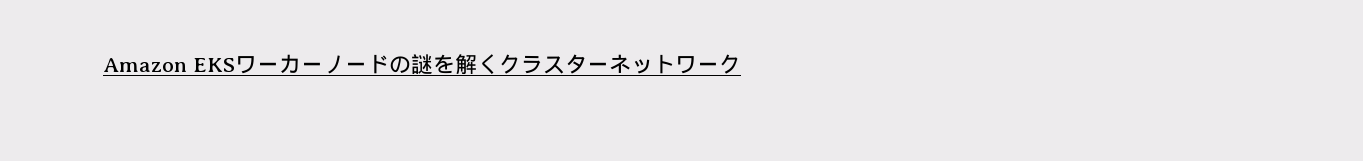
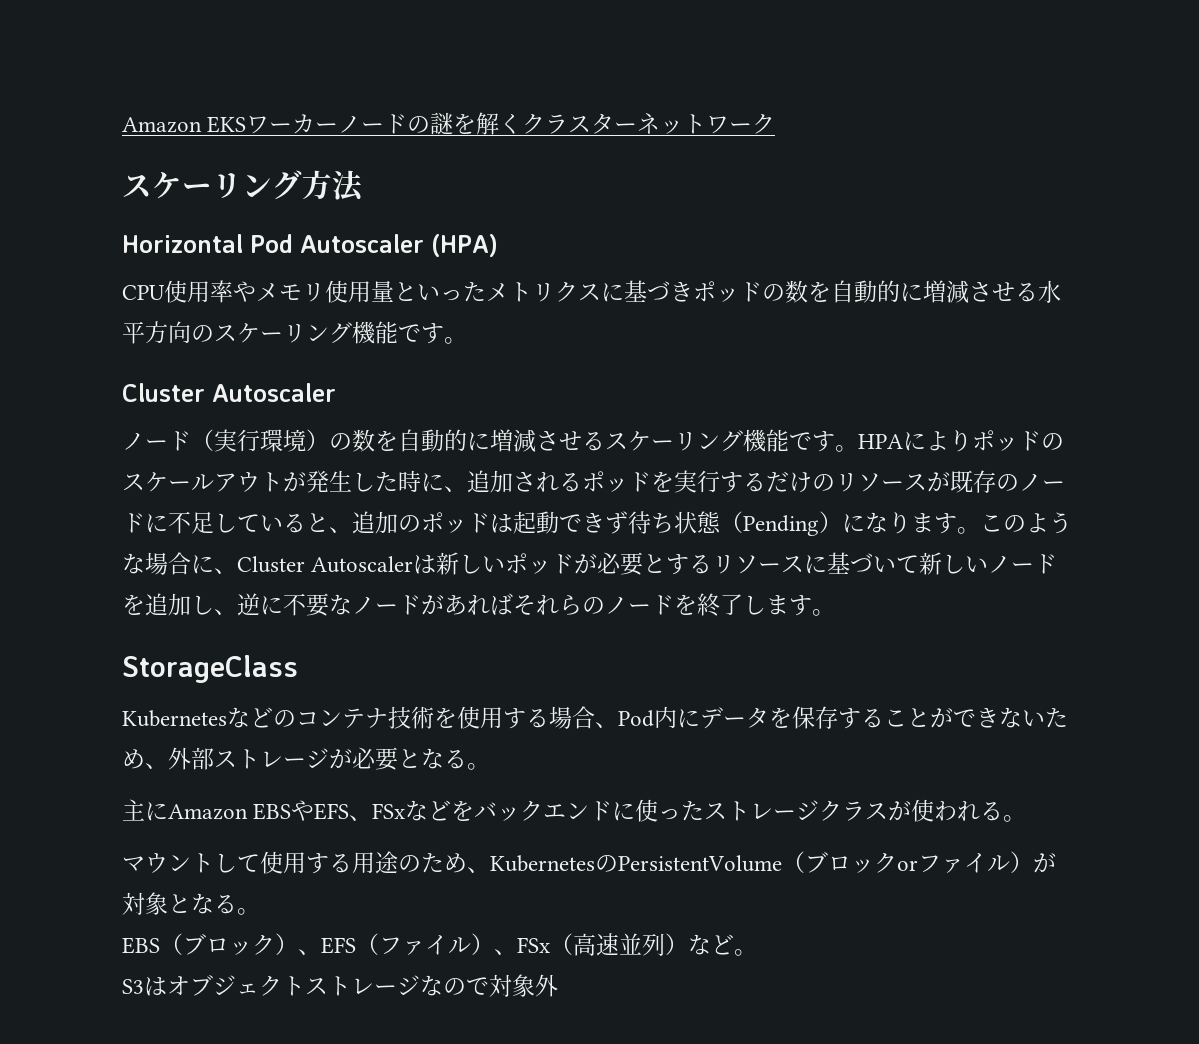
(741, 64) none -> [122,170,364,202] [122,234,498,257] [122,280,1061,303] [122,321,467,344] [122,383,336,402] [122,429,1064,452] [122,470,1065,493] [122,511,1072,536] [122,552,1058,576] [122,593,835,617] [122,655,298,683] [122,706,1068,729] [122,747,490,771] [122,799,1027,822] [122,851,1056,874] [122,892,260,915] [122,933,757,956] [122,974,558,997] // スケーリング方法 // Horizontal Pod Autoscaler (HPA) // CPU使用率やメモリ使用量といったメトリクスに基づきポッドの数を自動的に増減させる水平方向のスケーリング機能です。 // Cluster Autoscaler // ノード（実行環境）の数を自動的に増減させるスケーリング機能です。HPAによりポッドのスケールアウトが発生した時に、追加されるポッドを実行するだけのリソースが既存のノードに不足していると、追加のポッドは起動できず待ち状態（Pending）になります。このような場合に、Cluster Autoscalerは新しいポッドが必要とするリソースに基づいて新しいノードを追加し、逆に不要なノードがあればそれらのノードを終了します。 // StorageClass // Kubernetesなどのコンテナ技術を使用する場合、Pod内にデータを保存することができないため、外部ストレージが必要となる。 // 主にAmazon EBSやEFS、FSxなどをバックエンドに使ったストレージクラスが使われる。 // マウントして使用する用途のため、KubernetesのPersistentVolume（ブロックorファイル）が対象となる。 // EBS（ブロック）、EFS（ファイル）、FSx（高速並列）など。 // S3はオブジェクトストレージなので対象外

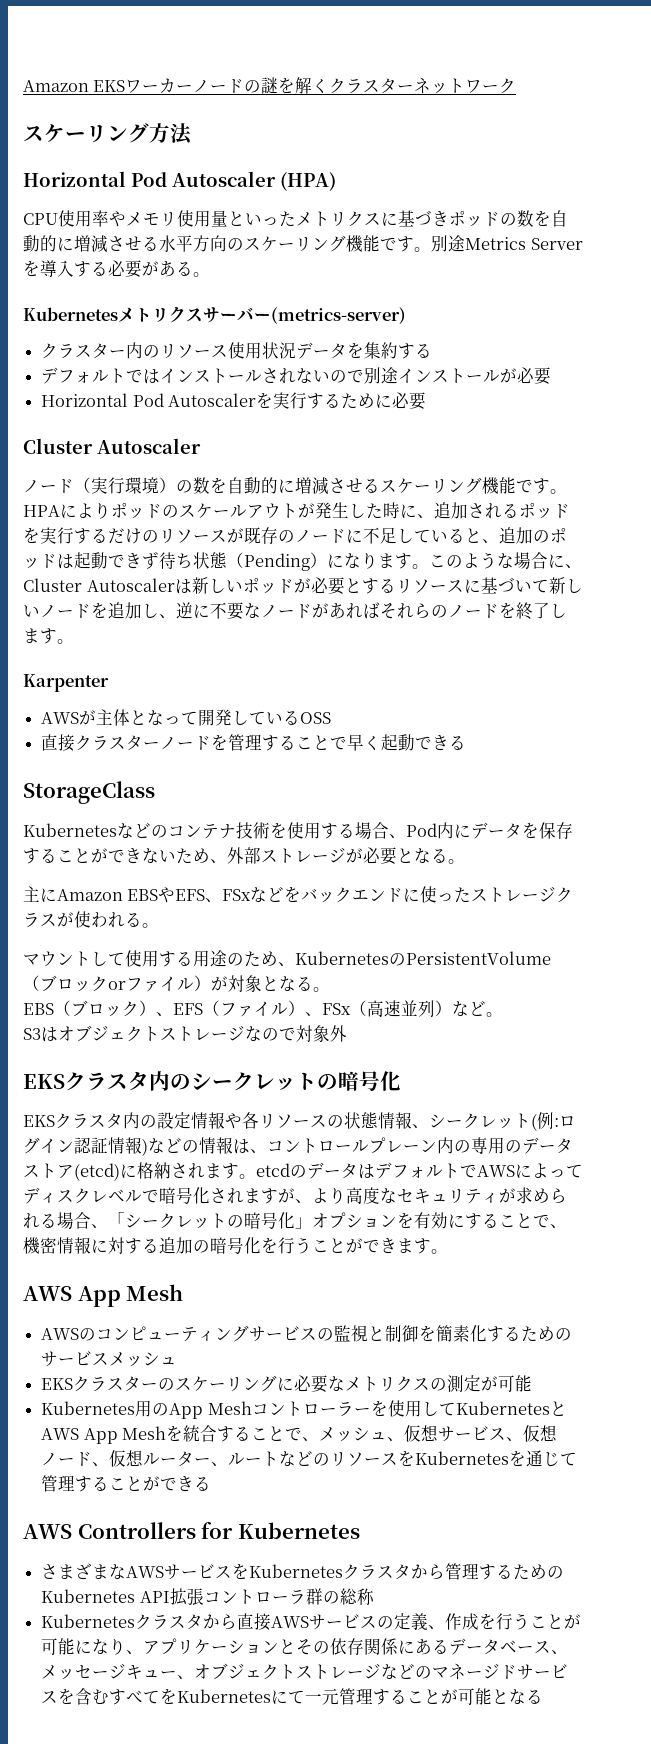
(467, 340) none -> [431,235,583,252] [23,260,210,278] [23,306,406,324] [41,342,433,359] [41,367,552,385] [41,392,427,410] 別途Metrics Serverを導入する必要がある。 // Kubernetesメトリクスサーバー(metrics-server) // クラスター内のリソース使用状況データを集約する // デフォルトではインストールされないので別途インストールが必要 // Horizontal Pod Autoscalerを実行するために必要
(835, 612) none -> [23,674,109,692] [41,709,332,726] [41,734,467,752] // Karpenter // AWSが主体となって開発しているOSS // 直接クラスターノードを管理することで早く起動できる
(558, 985) none -> [23,1071,401,1091] [23,1112,576,1131] [23,1137,573,1156] [23,1162,583,1181] [23,1187,567,1204] [23,1212,567,1229] [23,1237,448,1254] [23,1284,184,1307] [41,1325,573,1342] [41,1351,178,1367] [41,1375,533,1393] [41,1400,567,1419] [41,1425,558,1444] [41,1450,578,1467] [41,1475,212,1492] [23,1522,360,1539] [41,1563,565,1580] [41,1588,374,1606] [41,1613,582,1631] [41,1638,569,1655] [41,1663,569,1680] [41,1688,544,1705] // EKSクラスタ内のシークレットの暗号化 // EKSクラスタ内の設定情報や各リソースの状態情報、シークレット(例:ログイン認証情報)などの情報は、コントロールプレーン内の専用のデータストア(etcd)に格納されます。etcdのデータはデフォルトでAWSによってディスクレベルで暗号化されますが、より高度なセキュリティが求められる場合、「シークレットの暗号化」オプションを有効にすることで、機密情報に対する追加の暗号化を行うことができます。 // AWS App Mesh // AWSのコンピューティングサービスの監視と制御を簡素化するためのサービスメッシュ // EKSクラスターのスケーリングに必要なメトリクスの測定が可能 // Kubernetes用のApp Meshコントローラーを使用してKubernetesとAWS App Meshを統合することで、メッシュ、仮想サービス、仮想ノード、仮想ルーター、ルートなどのリソースをKubernetesを通じて管理することができる // AWS Controllers for Kubernetes // さまざまなAWSサービスをKubernetesクラスタから管理するためのKubernetes API拡張コントローラ群の総称 // Kubernetesクラスタから直接AWSサービスの定義、作成を行うことが可能になり、アプリケーションとその依存関係にあるデータベース、メッセージキュー、オブジェクトストレージなどのマネージドサービスを含むすべてをKubernetesにて一元管理することが可能となる

